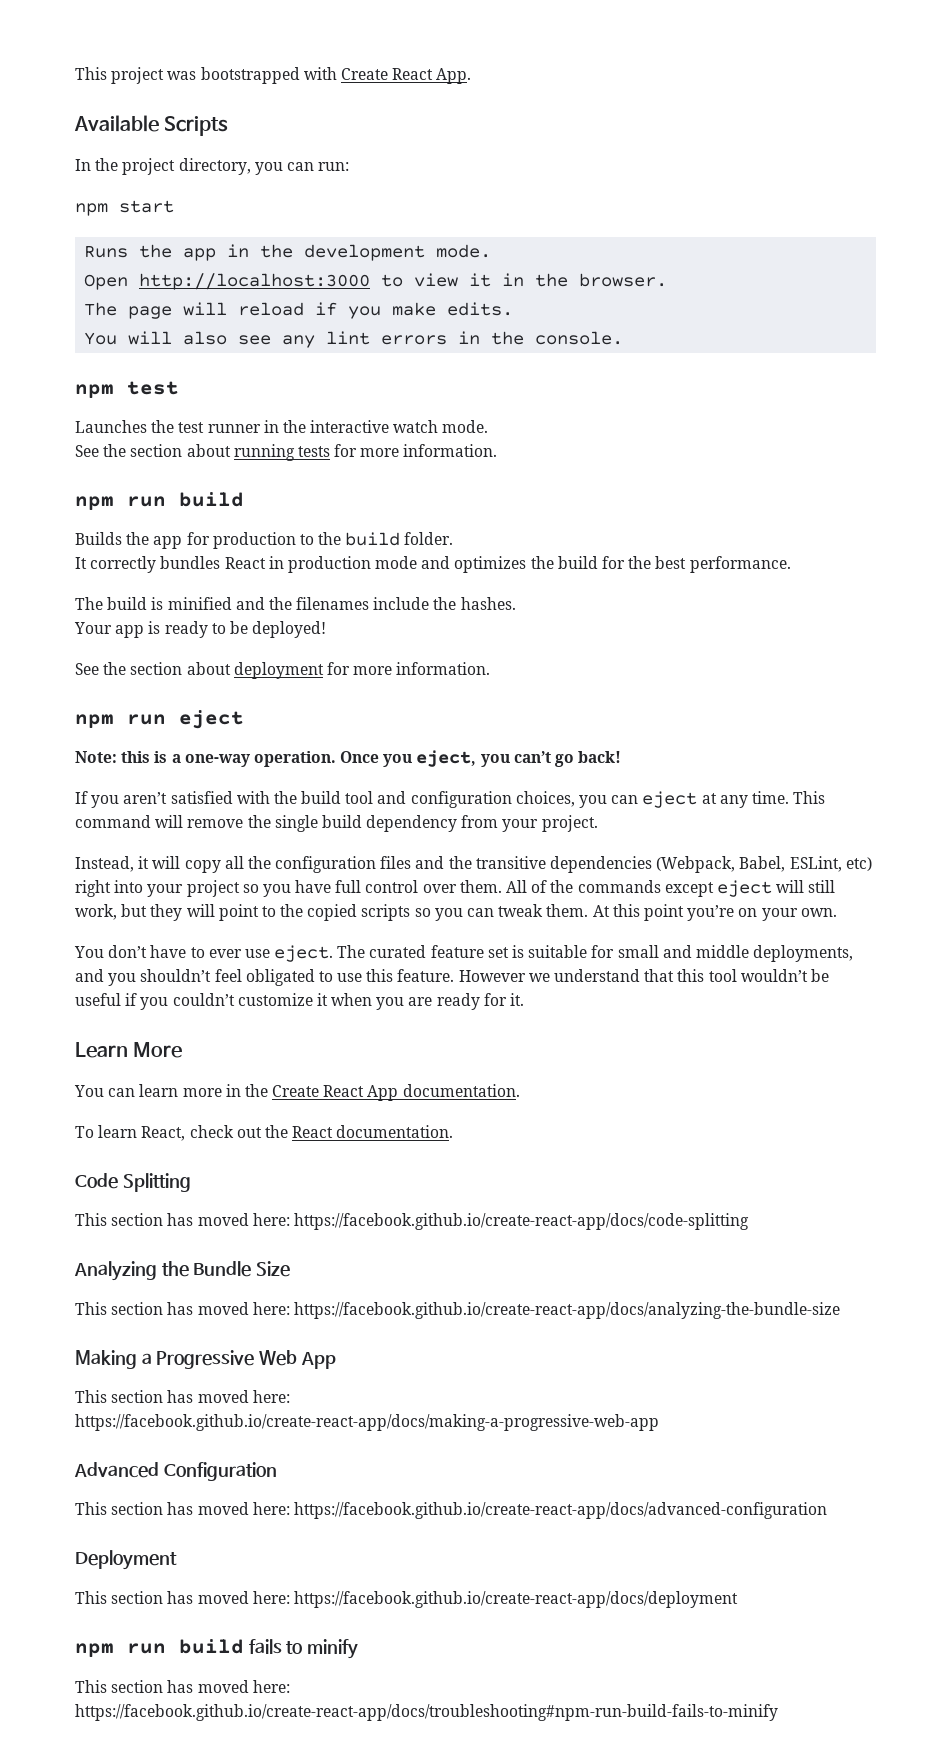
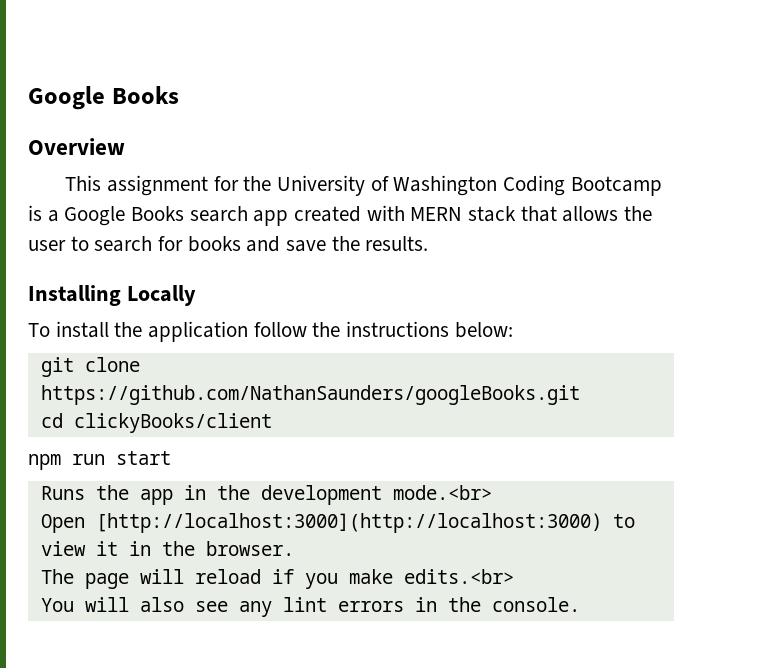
[75,67,472,84] [74,115,229,136] [75,158,350,175] [75,203,108,216] This project was bootstrapped with Create React App. // Available Scripts // In the project directory, you can run: // npm -> [28,86,179,110] [28,138,125,155] [65,175,662,196] [28,205,653,226] [28,236,429,252] [28,285,196,306] [28,321,513,342] [40,357,140,377] [40,385,580,405] [40,413,272,433] [28,454,105,470] Google Books // Overview // This assignment for the University of Washington Coding Bootcamp is a Google Books search app created with MERN stack that allows the user to search for books and save the results. // Installing Locally // To install the application follow the instructions below: // git clone https://github.com/NathanSaunders/googleBooks.git // cd clickyBooks/client // npm run
[436,244,492,258] mode. -> [392,485,492,500] mode.<br>
[139,273,371,290] http://localhost:3000 -> [95,513,602,533] [http://localhost:3000](http://localhost:3000)
[447,302,514,316] edits. -> [403,569,514,584] edits.<br>
[75,381,179,398] [75,420,489,433] [75,444,498,461] [75,492,244,510] [75,532,454,549] [75,556,791,573] [75,597,516,610] [74,621,327,638] [75,662,491,679] [75,710,244,729] [75,750,622,767] [75,791,826,808] [75,815,598,832] [75,856,872,873] [75,880,836,897] [75,904,837,921] [74,945,854,962] [75,969,829,986] [75,993,525,1010] [75,1042,183,1058] [74,1084,520,1101] [75,1125,454,1141] [75,1173,191,1192] [75,1213,749,1230] [74,1261,291,1281] [75,1302,840,1319] [75,1350,336,1369] [75,1390,290,1403] [75,1414,659,1431] [74,1462,277,1481] [75,1502,827,1519] [75,1550,177,1570] [75,1591,738,1608] [75,1639,359,1659] [75,1680,290,1693] [75,1704,778,1721] // npm test // Launches the test runner in the interactive watch mode. // See the section about running tests for more information. // npm run build // Builds the app for production to the build folder. // It correctly bundles React in production mode and optimizes the build for the best performance. // The build is minified and the filenames include the hashes. // Your app is ready to be deployed! // See the section about deployment for more information. // npm run eject // Note: this is a one-way operation. Once you eject, you can’t go back! // If you aren’t satisfied with the build tool and configuration choices, you can eject at any time. This command will remove the single build dependency from your project. // Instead, it will copy all the configuration files and the transitive dependencies (Webpack, Babel, ESLint, etc) right into your project so you have full control over them. All of the commands except eject will still work, but they will point to the copied scripts so you can tweak them. At this point you’re on your own. // You don’t have to ever use eject. The curated feature set is suitable for small and middle deployments, and you shouldn’t feel obligated to use this feature. However we understand that this tool wouldn’t be useful if you couldn’t customize it when you are ready for it. // Learn More // You can learn more in the Create React App documentation. // To learn React, check out the React documentation. // Code Splitting // This section has moved here: https://facebook.github.io/create-react-app/docs/code-splitting // Analyzing the Bundle Size // This section has moved here: https://facebook.github.io/create-react-app/docs/analyzing-the-bundle-size // Making a Progressive Web App // This section has moved here: https://facebook.github.io/create-react-app/docs/making-a-progressive-web-app // Advanced Configuration // This section has moved here: https://facebook.github.io/create-react-app/docs/advanced-configuration // Deployment // This section has moved here: https://facebook.github.io/create-react-app/docs/deployment // npm run build fails to minify // This section has moved here: https://facebook.github.io/create-react-app/docs/troubleshooting#npm-run-build-fails-to-minify -> (580, 604) none

